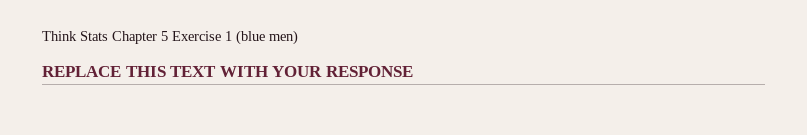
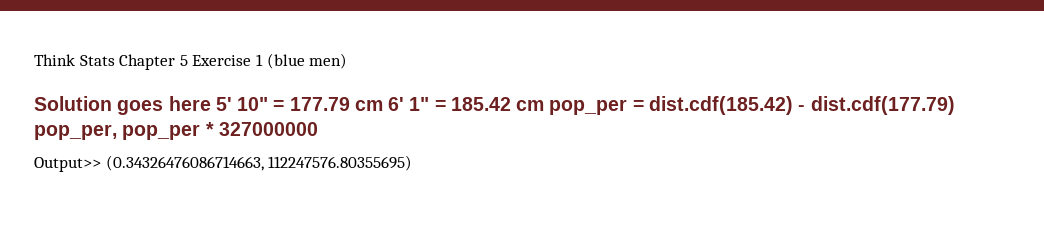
[42,66,413,77] REPLACE THIS TEXT WITH YOUR RESPONSE -> [34,96,955,115] [34,122,318,140] [34,155,413,172] Solution goes here 5' 10" = 177.79 cm 6' 1" = 185.42 cm pop_per = dist.cdf(185.42) - dist.cdf(177.79) pop_per, pop_per * 327000000 // Output>> (0.34326476086714663, 112247576.80355695)

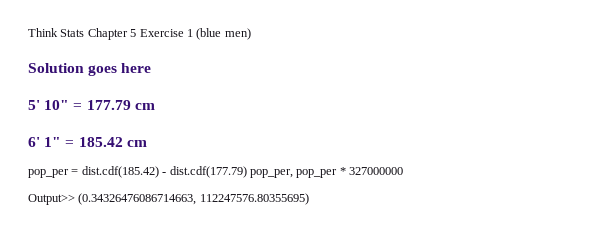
(211, 103) none -> (152, 68) //
(383, 105) none -> (155, 106) //
(545, 105) none -> (147, 143) //

